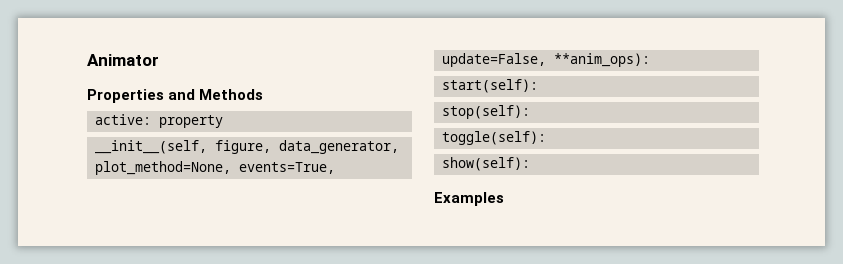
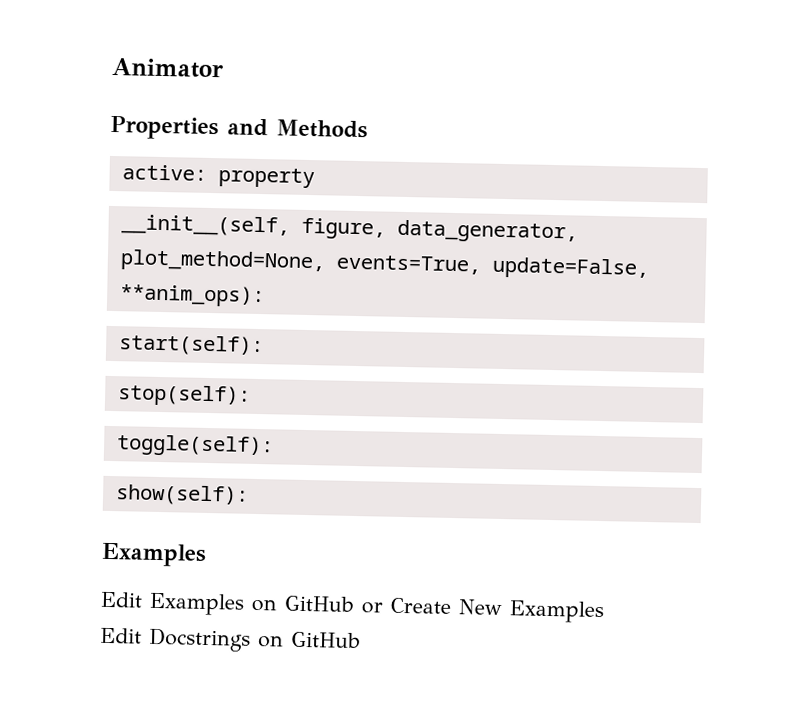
(504, 199) none -> [100,591,604,624] [100,627,361,652] // Edit Examples on GitHub or Create New Examples // Edit Docstrings on GitHub

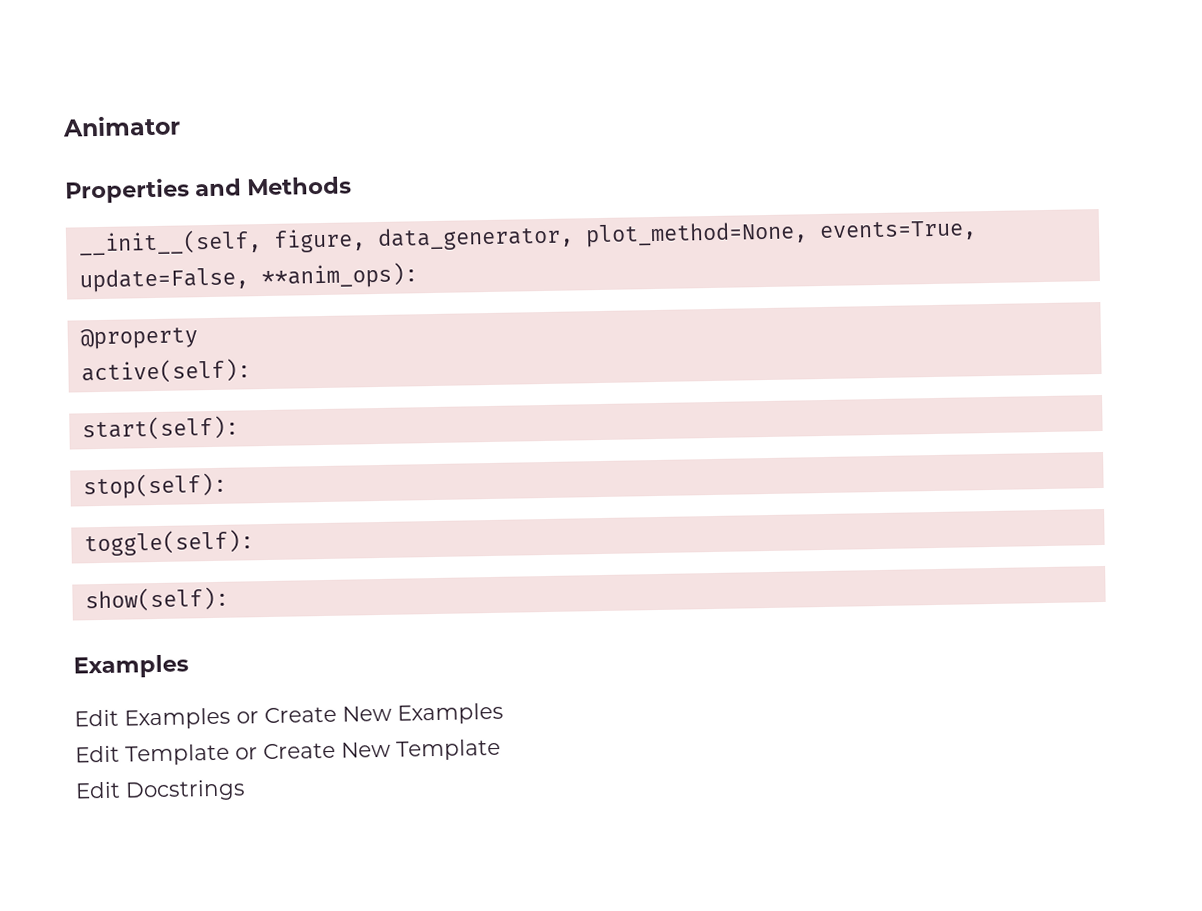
[121,164,315,189] // active: property -> (353, 186) none
(265, 296) none -> [79,327,198,350] [80,358,251,385] // @property // active(self):
[251,595,355,613] on GitHub -> (231, 718) none
(604, 612) none -> [75,738,501,766] // Edit Template or Create New Template
[258,631,361,649] on GitHub -> (246, 790) none

